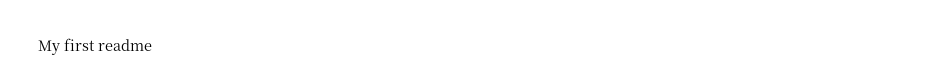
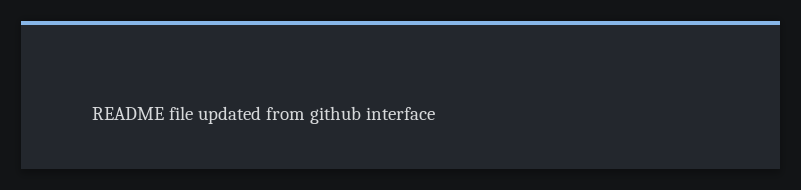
[38,38,152,55] My first readme -> [92,106,435,124] README file updated from github interface

